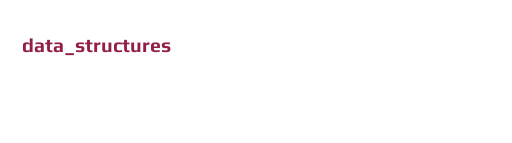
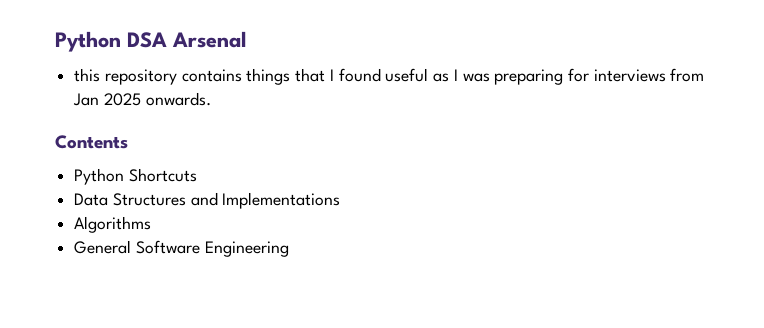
[22,38,171,56] data_structures -> [55,31,246,52] [74,68,705,85] [73,92,211,106] [55,135,128,149] [74,168,197,185] [74,192,341,209] [74,216,152,233] [74,240,289,257] Python DSA Arsenal // this repository contains things that I found useful as I was preparing for interviews from Jan 2025 onwards. // Contents // Python Shortcuts // Data Structures and Implementations // Algorithms // General Software Engineering

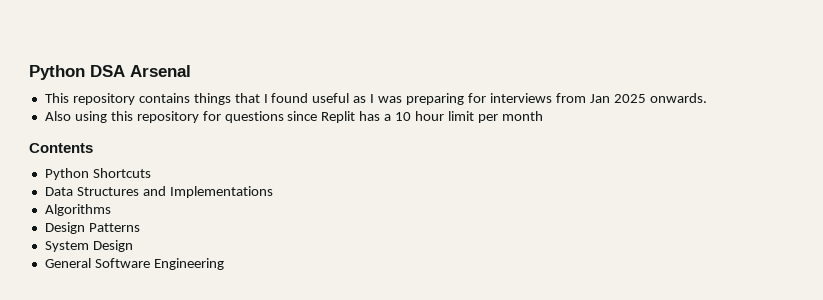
[74,68,101,82] this -> [44,93,69,103] This
(211, 99) none -> [44,111,543,123] // Also using this repository for questions since Replit has a 10 hour limit per month
(152, 224) none -> [44,222,140,234] [44,240,133,252] // Design Patterns // System Design

